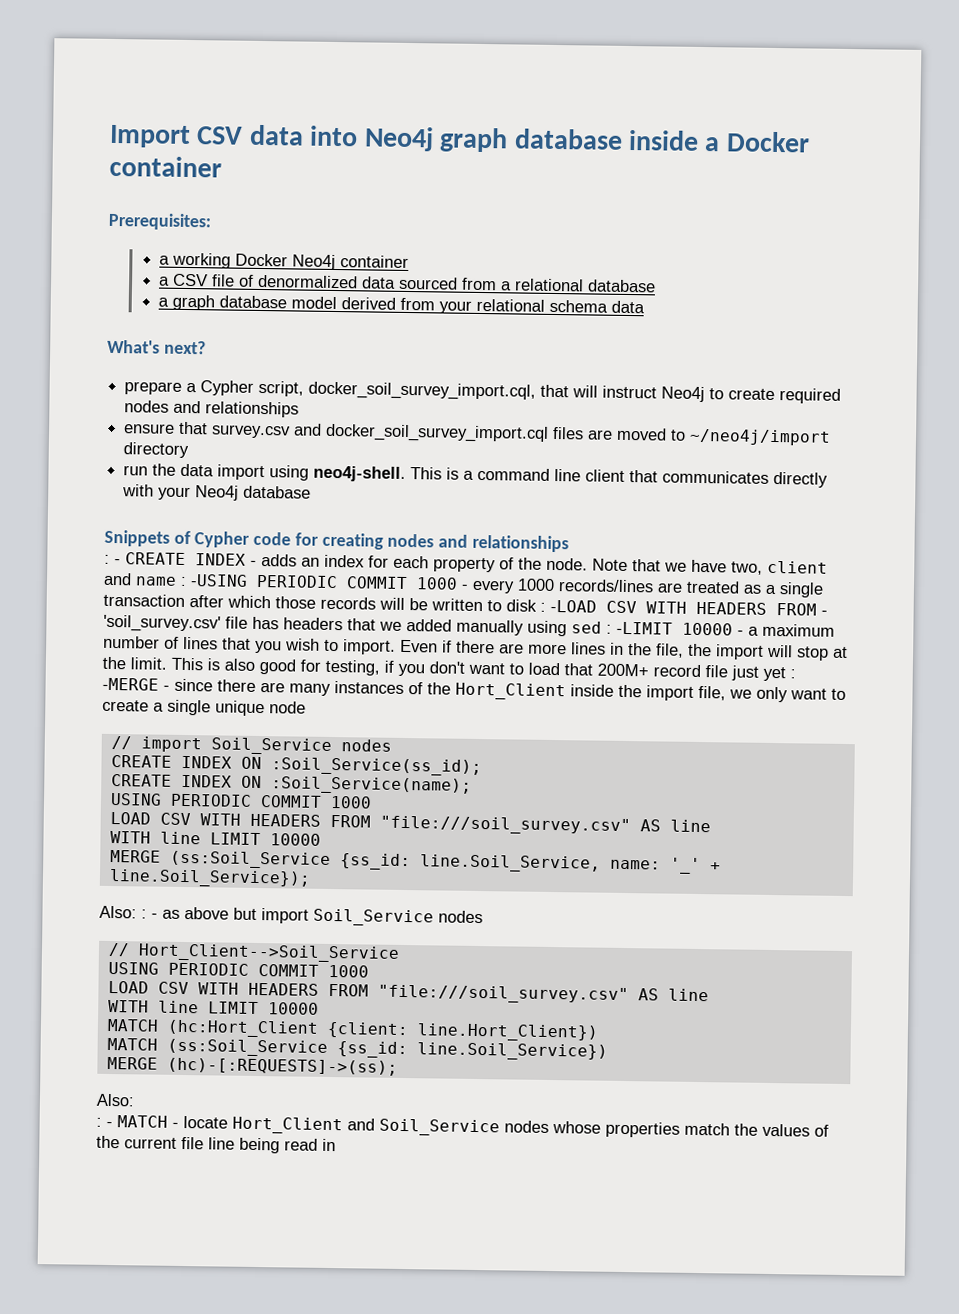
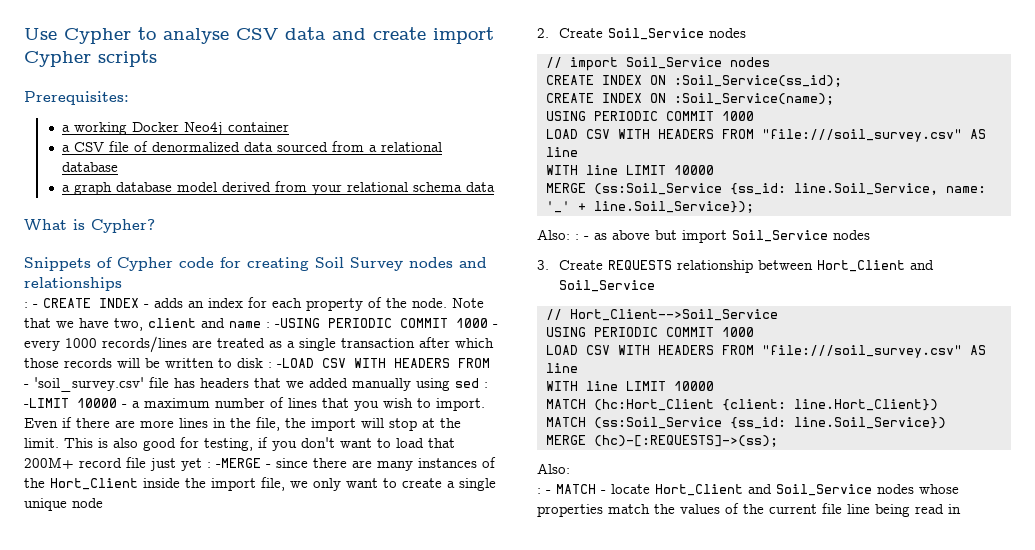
[109,124,810,153] [109,155,222,178] Import CSV data into Neo4j graph database inside a Docker container -> [24,27,494,44] [24,50,157,67] Use Cypher to analyse CSV data and create import Cypher scripts
[107,339,206,355] [124,380,842,404] [124,400,300,418] [124,421,832,446] [123,442,190,459] [123,463,829,488] [122,484,312,501] What's next? // prepare a Cypher script, docker_soil_survey_import.cql, that will instruct Neo4j to create required nodes and relationships // ensure that survey.csv and docker_soil_survey_import.cql files are moved to ~/neo4j/import directory // run the data import using neo4j-shell. This is a command line client that communicates directly with your Neo4j database -> [24,219,155,233] What is Cypher?
(384, 541) none -> [315,257,403,271] Soil Survey
(306, 707) none -> [537,28,747,40] // 2. Create Soil_Service nodes
(483, 917) none -> [537,260,935,273] [559,280,656,292] // 3. Create REQUESTS relationship between Hort_Client and Soil_Service

